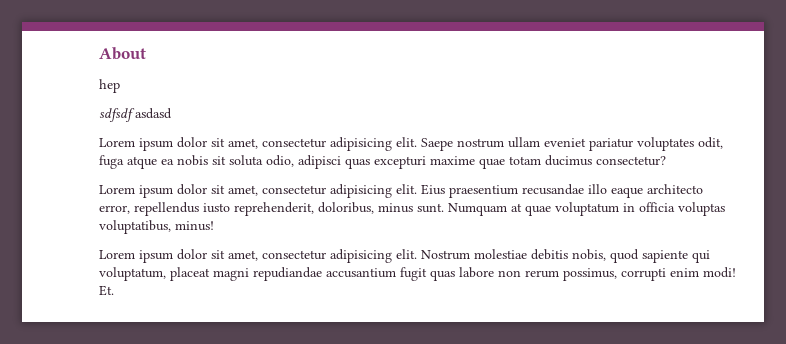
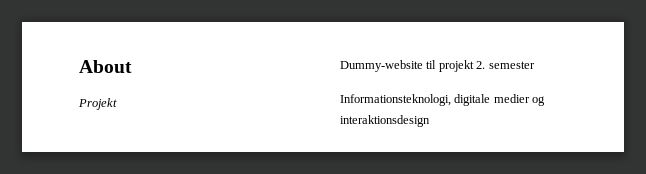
[99,79,120,93] [99,108,172,122] [99,137,723,151] [99,155,666,169] [99,184,703,198] [99,202,725,216] [99,220,214,234] [99,249,710,263] [99,267,736,281] [99,285,114,296] hep // sdfsdf asdasd // Lorem ipsum dolor sit amet, consectetur adipisicing elit. Saepe nostrum ullam eveniet pariatur voluptates odit, fuga atque ea nobis sit soluta odio, adipisci quas excepturi maxime quae totam ducimus consectetur? // Lorem ipsum dolor sit amet, consectetur adipisicing elit. Eius praesentium recusandae illo eaque architecto error, repellendus iusto reprehenderit, doloribus, minus sunt. Numquam at quae voluptatum in officia voluptas voluptatibus, minus! // Lorem ipsum dolor sit amet, consectetur adipisicing elit. Nostrum molestiae debitis nobis, quod sapiente qui voluptatum, placeat magni repudiandae accusantium fugit quas labore non rerum possimus, corrupti enim modi! Et. -> [78,98,117,110] [340,60,535,72] [340,94,546,106] [340,115,430,127] Projekt // Dummy-website til projekt 2. semester // Informationsteknologi, digitale medier og interaktionsdesign

